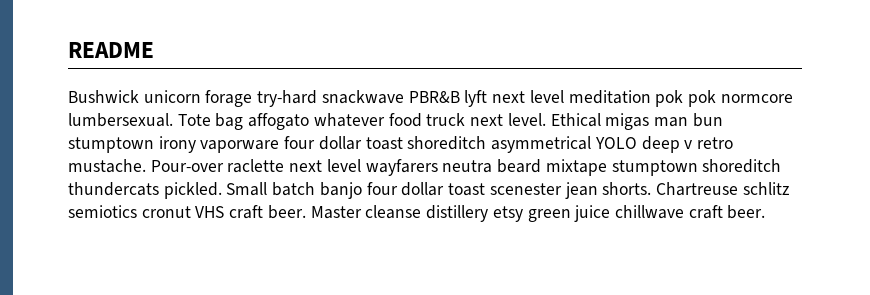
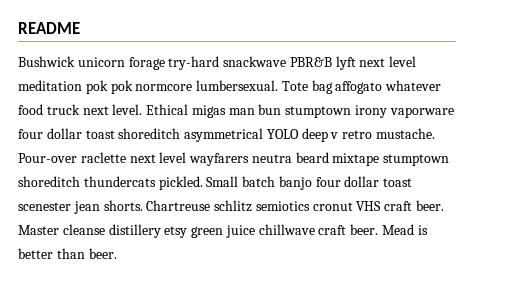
(766, 212) none -> [382,224,428,235] [18,248,117,259] Mead is better than beer.

